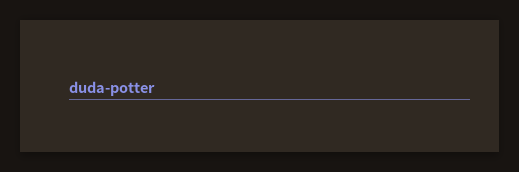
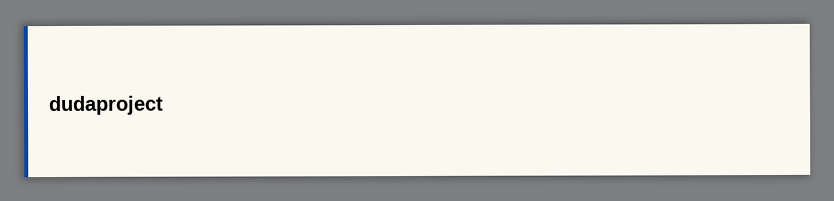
[69,81,155,96] duda-potter -> [48,95,164,116] dudaproject

